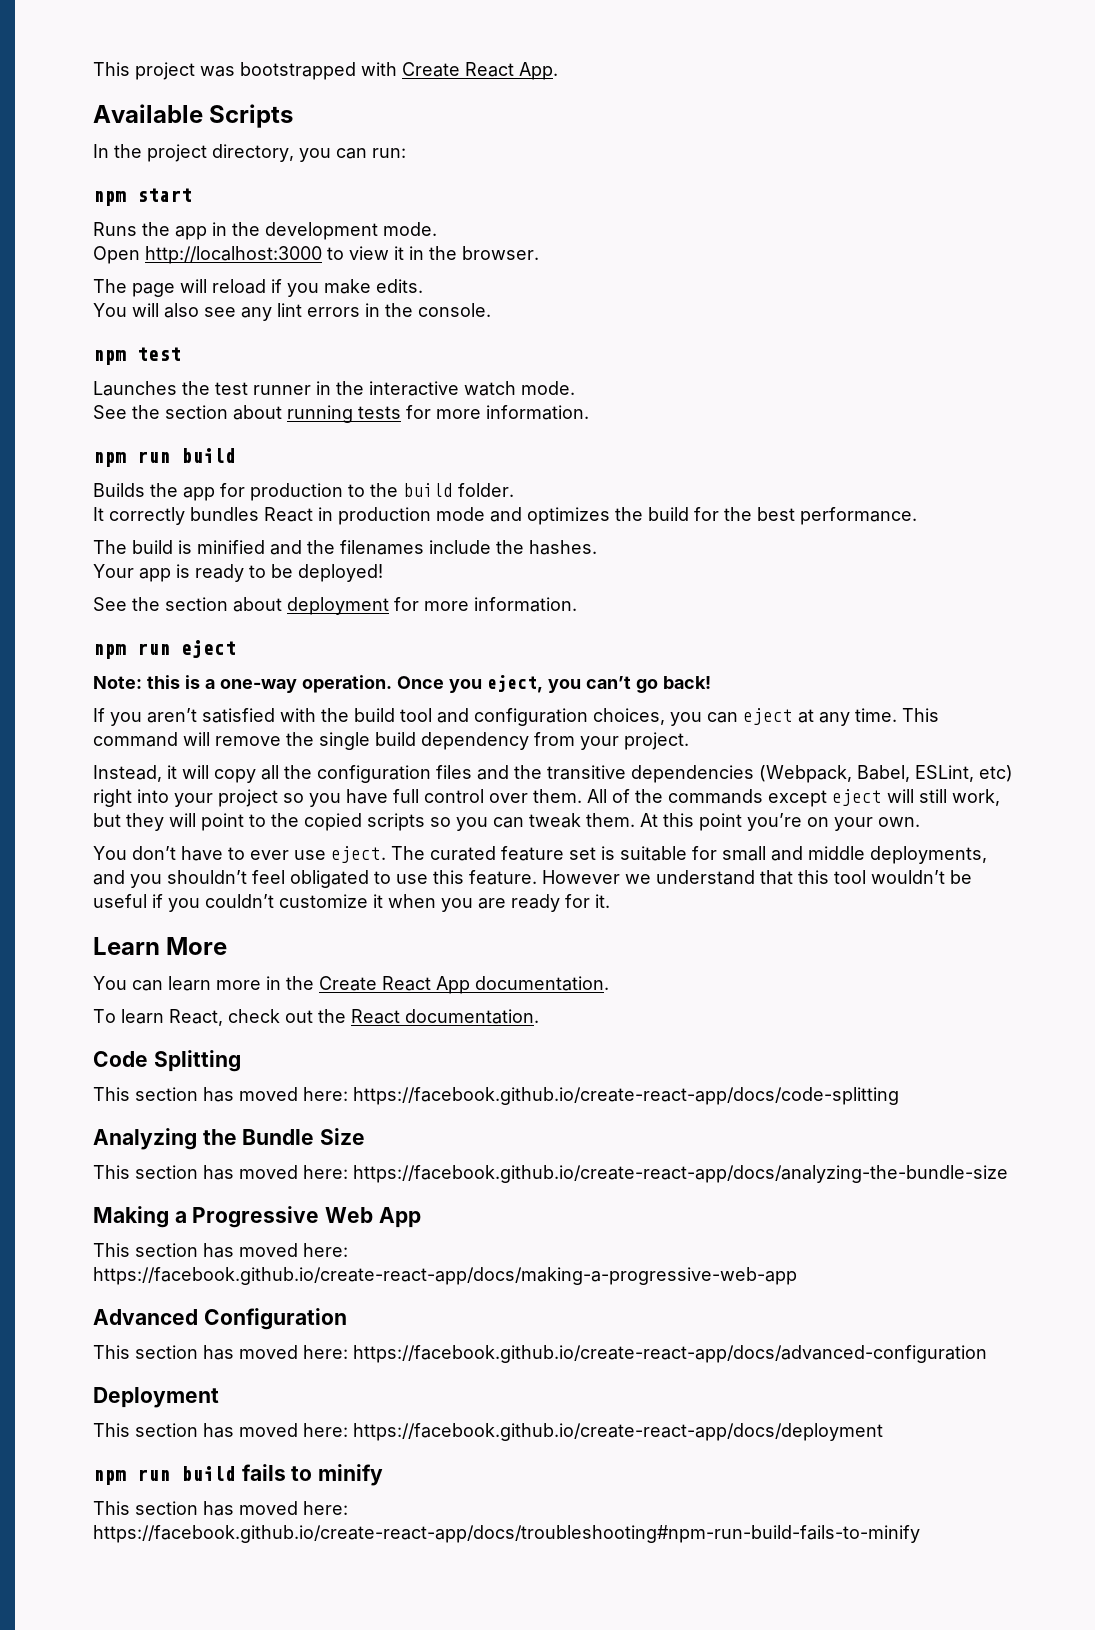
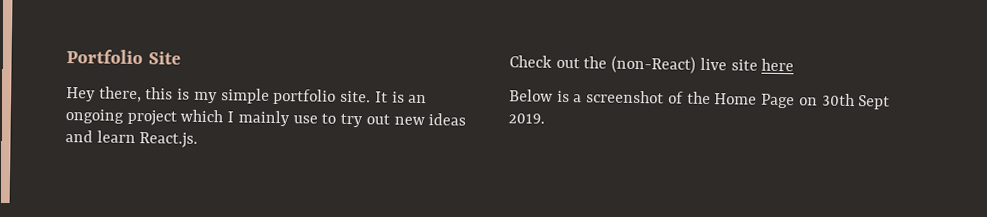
[93,62,558,80] [93,104,294,128] [93,144,406,162] [93,188,192,206] [93,222,437,240] [93,246,539,264] [93,279,423,297] [93,303,491,321] [93,347,181,365] [93,381,575,396] [93,405,589,423] [93,448,236,467] [93,483,514,501] [93,507,917,525] [93,540,597,555] [93,564,383,582] [93,597,577,615] [93,640,236,659] [93,675,711,693] [93,708,939,726] [93,732,689,750] [93,765,1013,783] [93,789,1000,807] [93,813,920,831] [93,846,987,864] [93,870,972,888] [93,894,610,912] [93,937,228,955] [93,976,609,994] [93,1009,539,1026] [93,1050,241,1072] [93,1087,899,1105] [93,1128,366,1150] [93,1165,1008,1183] [93,1206,421,1228] [93,1243,348,1258] [93,1267,797,1285] [93,1308,347,1330] [93,1345,987,1363] [93,1387,219,1408] [93,1423,883,1441] [93,1464,384,1486] [93,1501,348,1516] [93,1525,920,1543] This project was bootstrapped with Create React App. // Available Scripts // In the project directory, you can run: // npm start // Runs the app in the development mode. // Open http://localhost:3000 to view it in the browser. // The page will reload if you make edits. // You will also see any lint errors in the console. // npm test // Launches the test runner in the interactive watch mode. // See the section about running tests for more information. // npm run build // Builds the app for production to the build folder. // It correctly bundles React in production mode and optimizes the build for the best performance. // The build is minified and the filenames include the hashes. // Your app is ready to be deployed! // See the section about deployment for more information. // npm run eject // Note: this is a one-way operation. Once you eject, you can’t go back! // If you aren’t satisfied with the build tool and configuration choices, you can eject at any time. This command will remove the single build dependency from your project. // Instead, it will copy all the configuration files and the transitive dependencies (Webpack, Babel, ESLint, etc) right into your project so you have full control over them. All of the commands except eject will still work, but they will point to the copied scripts so you can tweak them. At this point you’re on your own. // You don’t have to ever use eject. The curated feature set is suitable for small and middle deployments, and you shouldn’t feel obligated to use this feature. However we understand that this tool wouldn’t be useful if you couldn’t customize it when you are ready for it. // Learn More // You can learn more in the Create React App documentation. // To learn React, check out the React documentation. // Code Splitting // This section has moved here: https://facebook.github.io/create-react-app/docs/code-splitting // Analyzing the Bundle Size // This section has moved here: https://facebook.github.io/create-react-app/docs/analyzing-the-bundle-size // Making a Progressive Web App // This section has moved here: https://facebook.github.io/create-react-app/docs/making-a-progressive-web-app // Advanced Configuration // This section has moved here: https://facebook.github.io/create-react-app/docs/advanced-configuration // Deployment // This section has moved here: https://facebook.github.io/create-react-app/docs/deployment // npm run build fails to minify // This section has moved here: https://facebook.github.io/create-react-app/docs/troubleshooting#npm-run-build-fails-to-minify -> [66,49,181,65] [66,86,428,105] [65,109,467,128] [65,130,199,148] [509,55,795,74] [509,89,891,110] [508,113,545,124] Portfolio Site // Hey there, this is my simple portfolio site. It is an ongoing project which I mainly use to try out new ideas and learn React.js. // Check out the (non-React) live site here // Below is a screenshot of the Home Page on 30th Sept 2019.

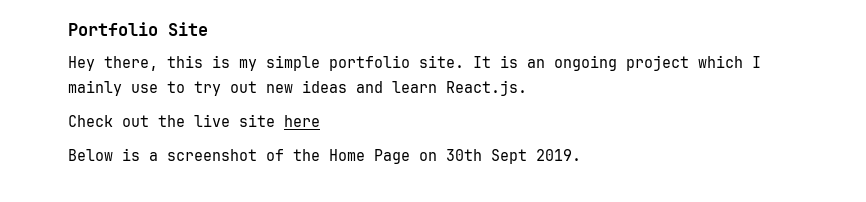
[611,55,697,74] (non-React) -> (185, 121) none

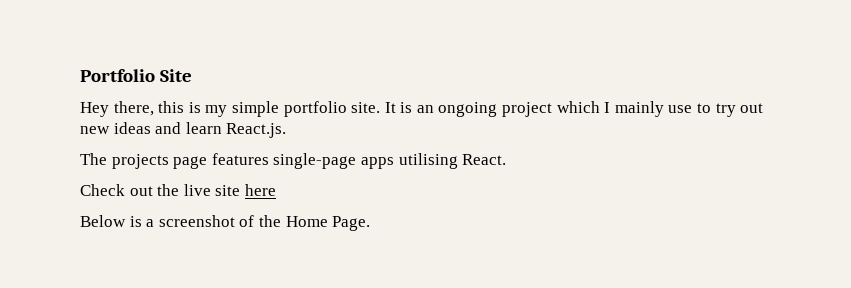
(527, 88) none -> [80,153,507,169] // The projects page features single-page apps utilising React.
[374,149,581,164] Page on 30th Sept 2019. -> [332,216,371,231] Page.

